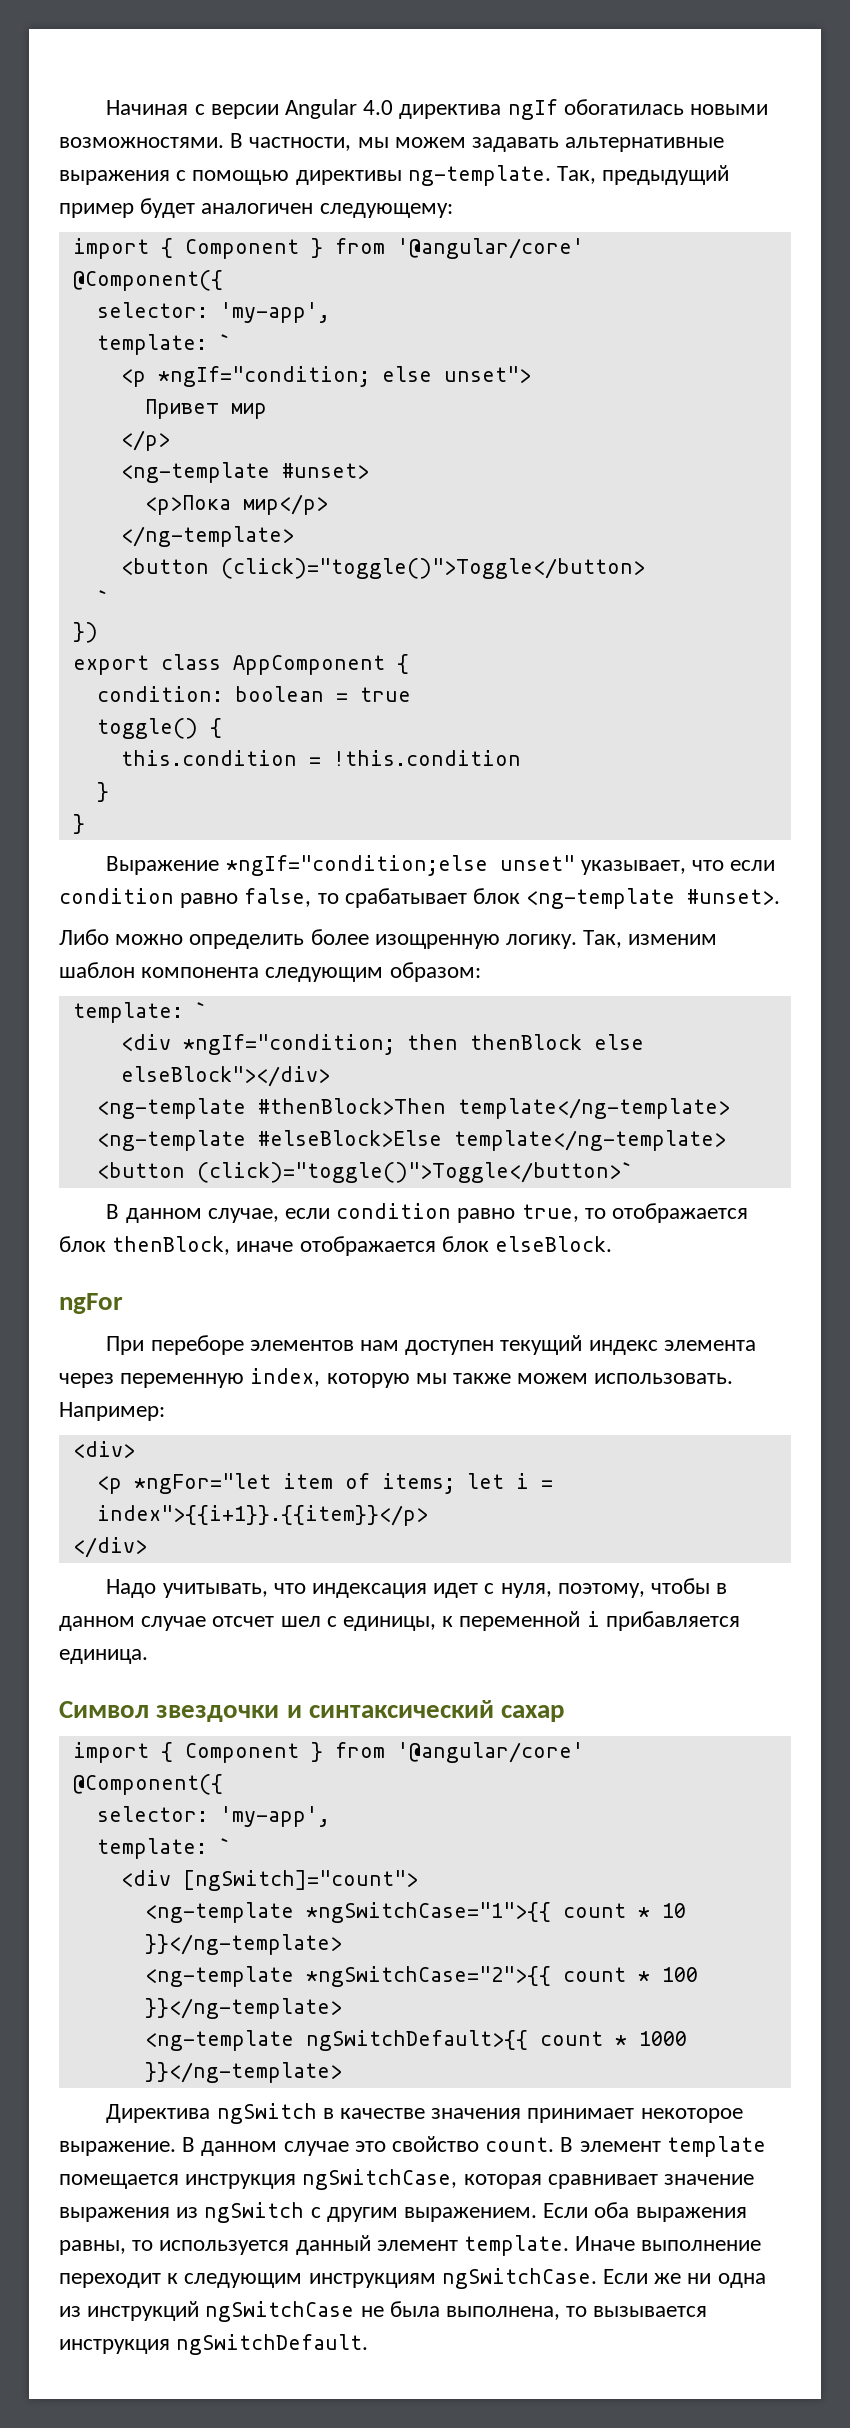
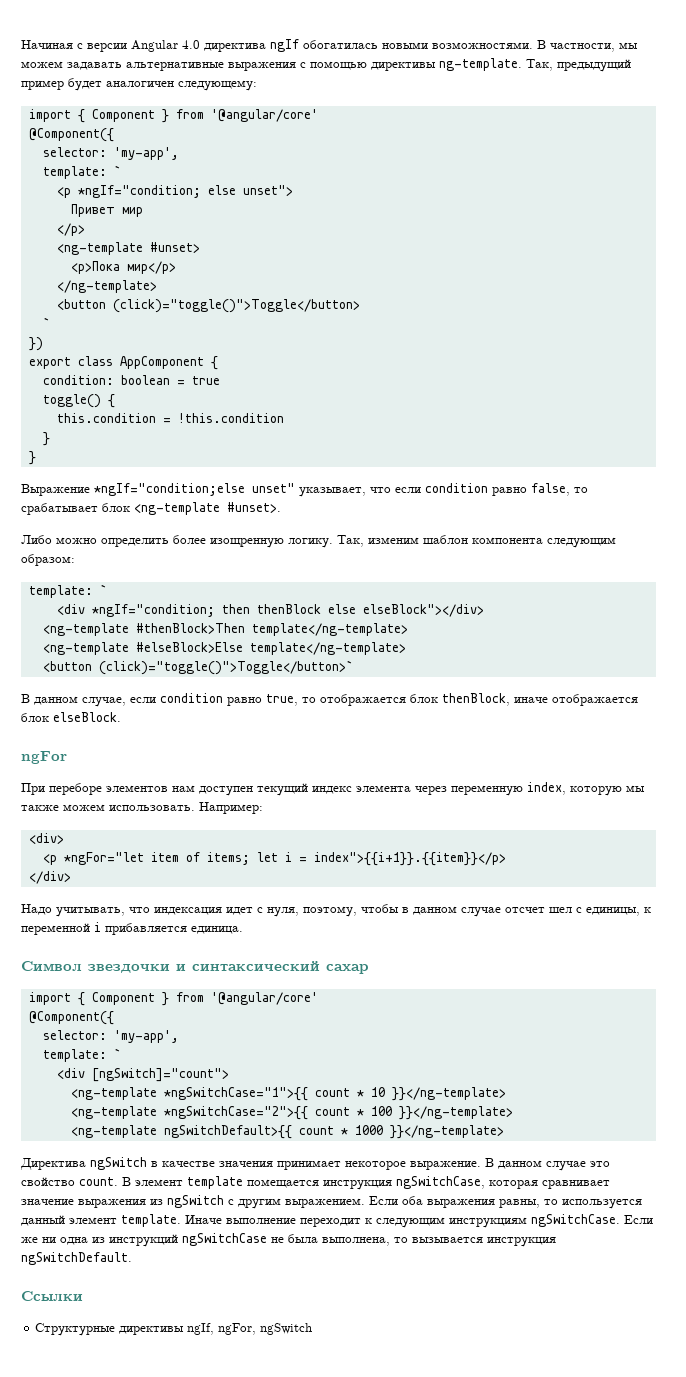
(369, 2344) none -> [21,1291,83,1301] [35,1323,313,1336] // Ссылки // Структурные директивы ngIf, ngFor, ngSwitch

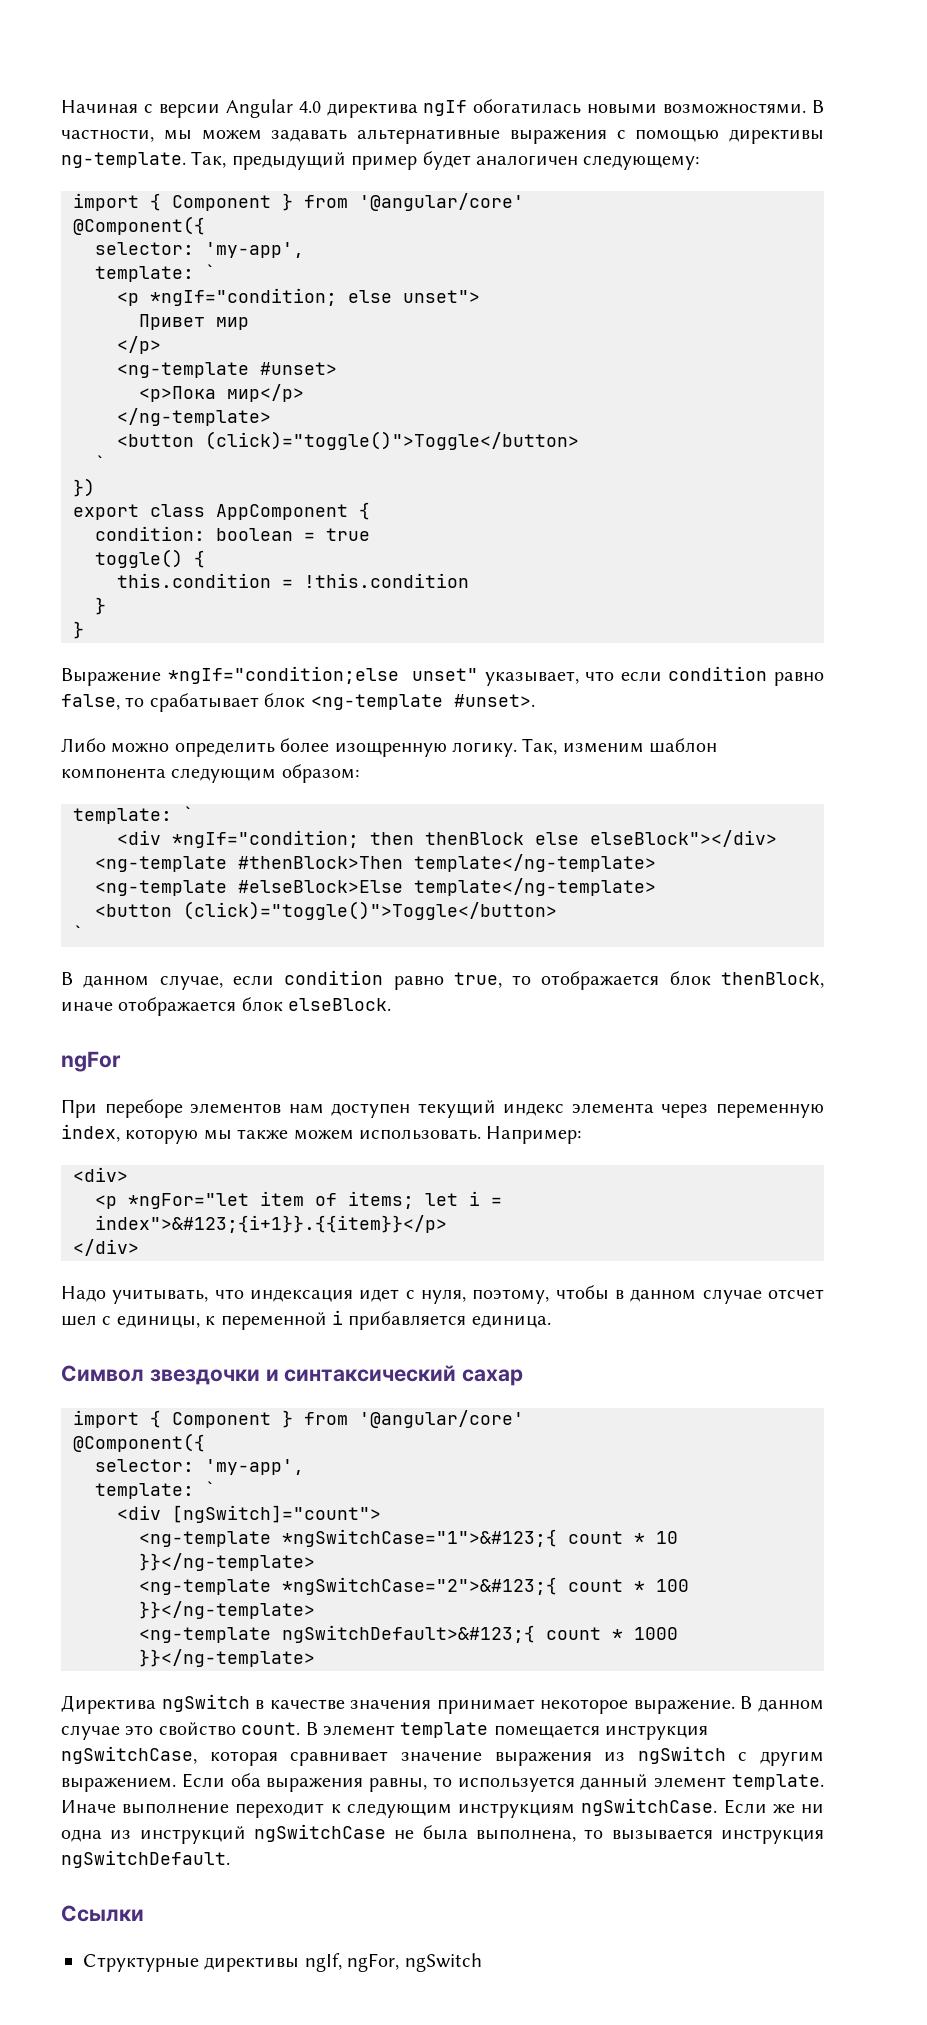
[98,660,353,675] (click)="toggle()">Toggle</button>` -> [183,901,557,920] [73,925,84,940] (click)="toggle()">Toggle</button> // `
[313,852,506,866] index">{{i+1}}.{{item}}</p> -> [95,1215,447,1233] index">&#123;{i+1}}.{{item}}</p>
[163,1087,308,1101] *ngSwitchCase="1">{{ -> [282,1529,557,1547] *ngSwitchCase="1">&#123;{
[163,1106,308,1120] *ngSwitchCase="2">{{ -> [282,1577,557,1595] *ngSwitchCase="2">&#123;{
[163,1125,292,1139] ngSwitchDefault>{{ -> [282,1625,535,1643] ngSwitchDefault>&#123;{

